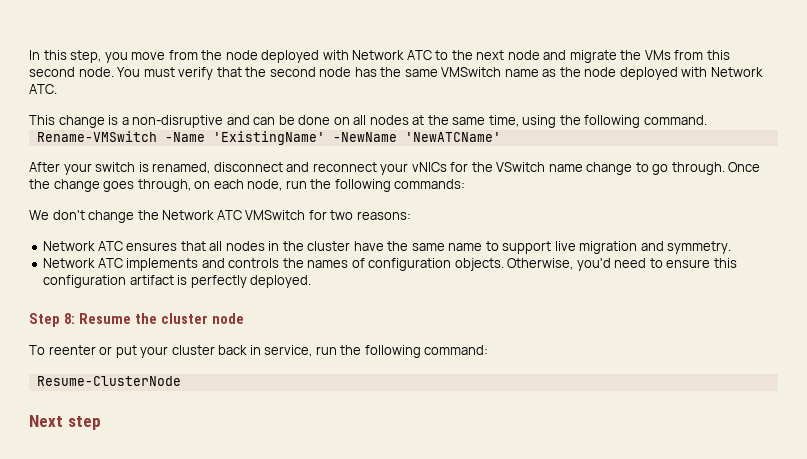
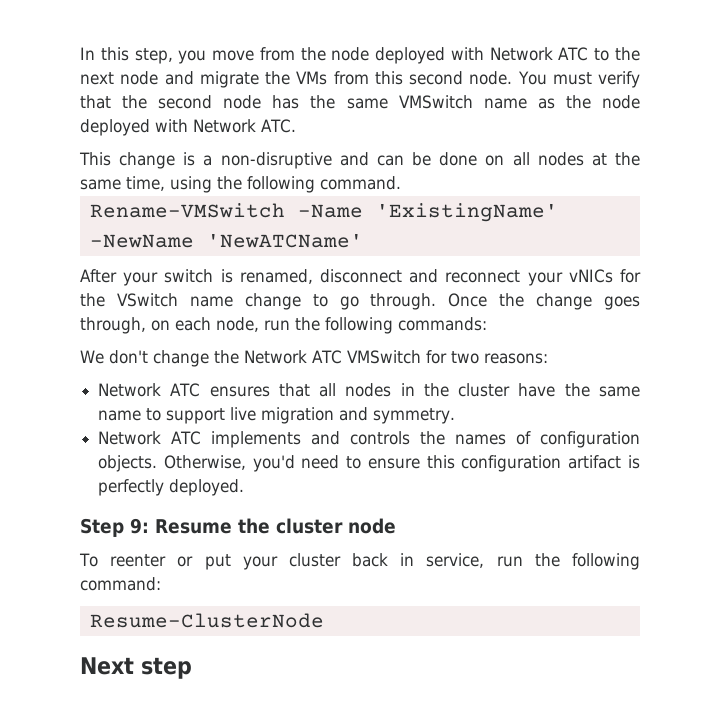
[63,313,75,324] 8: -> [130,518,149,534] 9:

